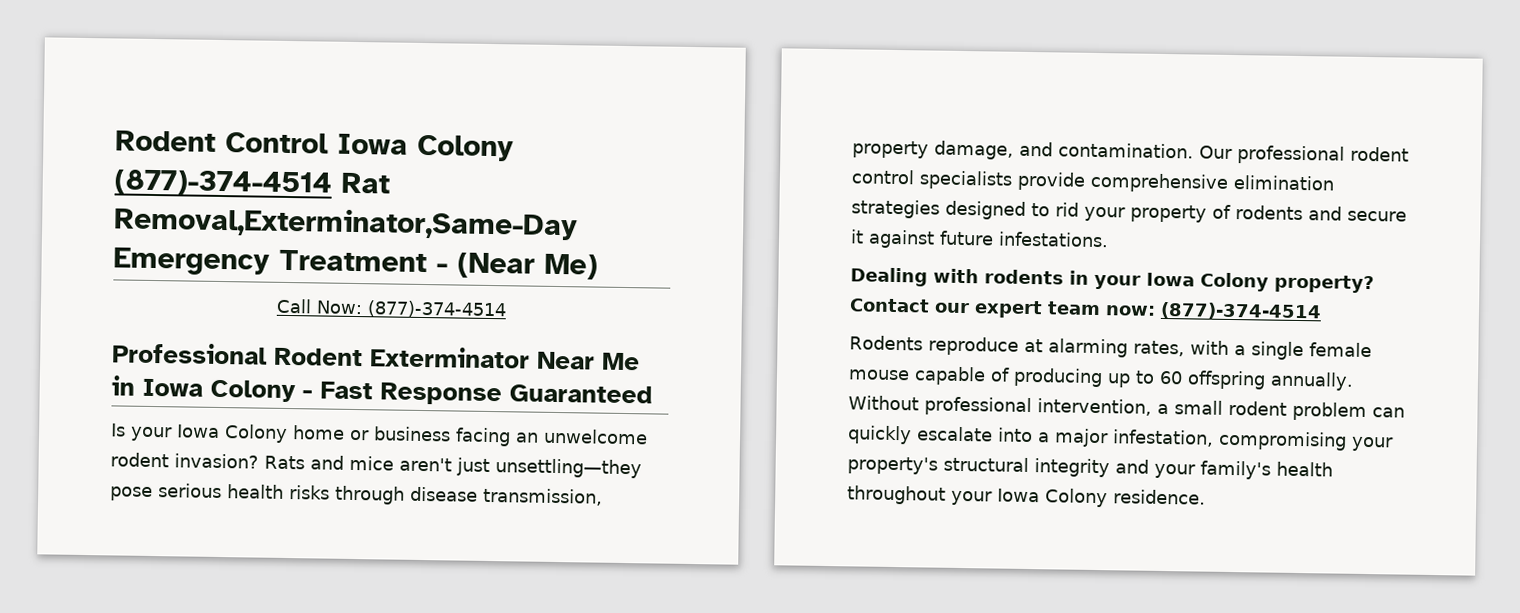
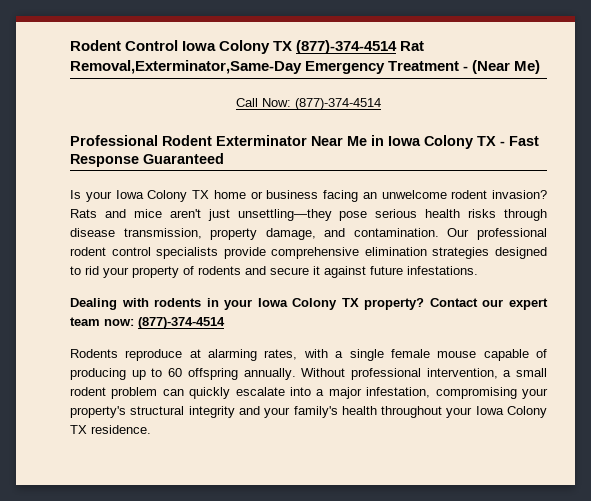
(514, 148) none -> [273,41,293,51] TX
(296, 391) none -> [477,136,496,146] TX
(288, 433) none -> [192,190,209,199] TX
(1269, 282) none -> [341,298,359,307] TX
(1108, 498) none -> [70,425,87,434] TX

